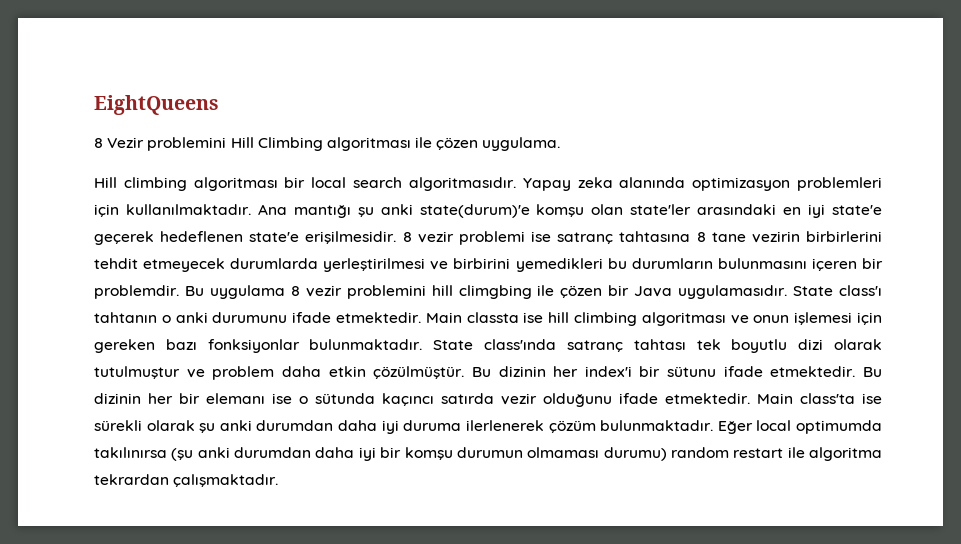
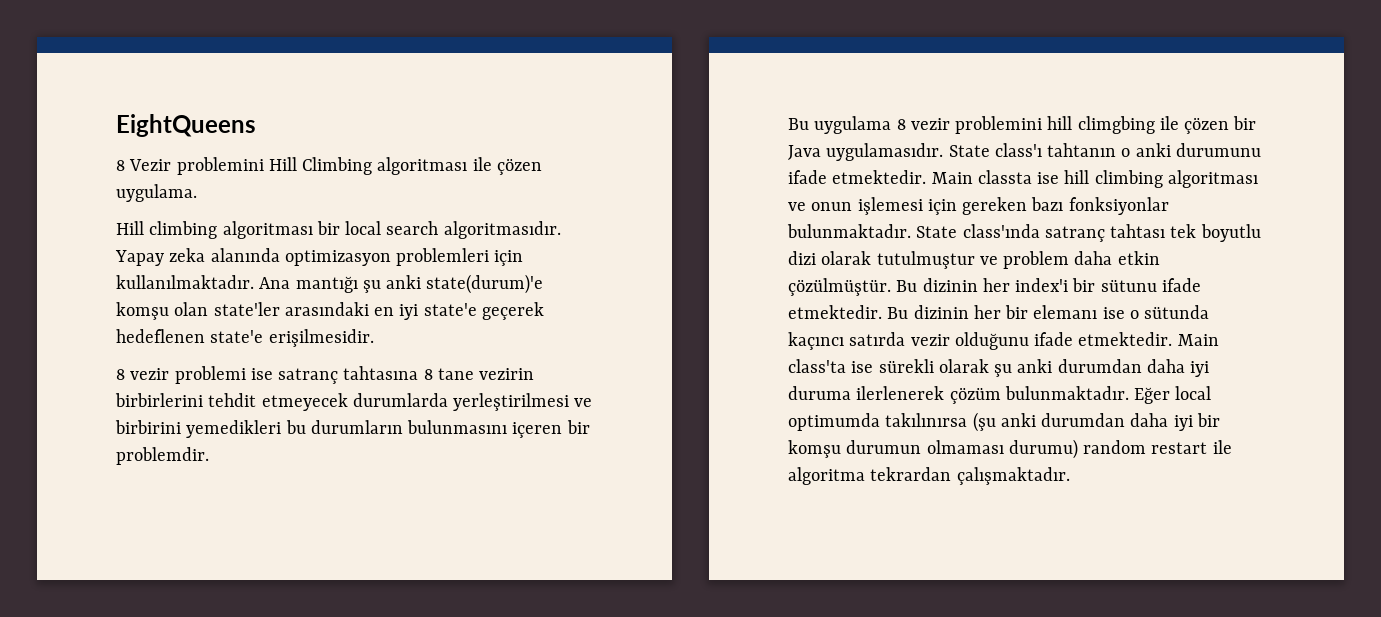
(397, 237) none -> (374, 338) //
(179, 292) none -> (209, 456) //

